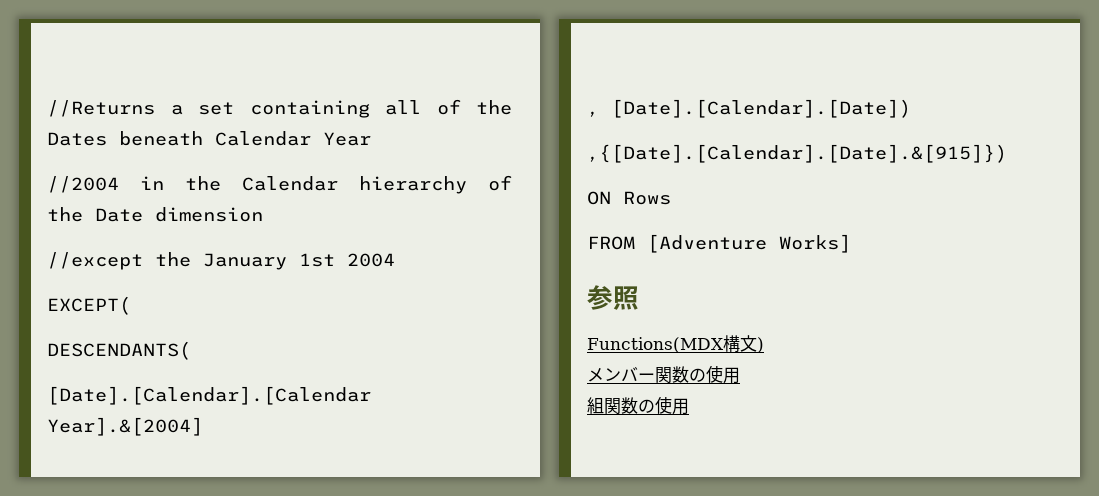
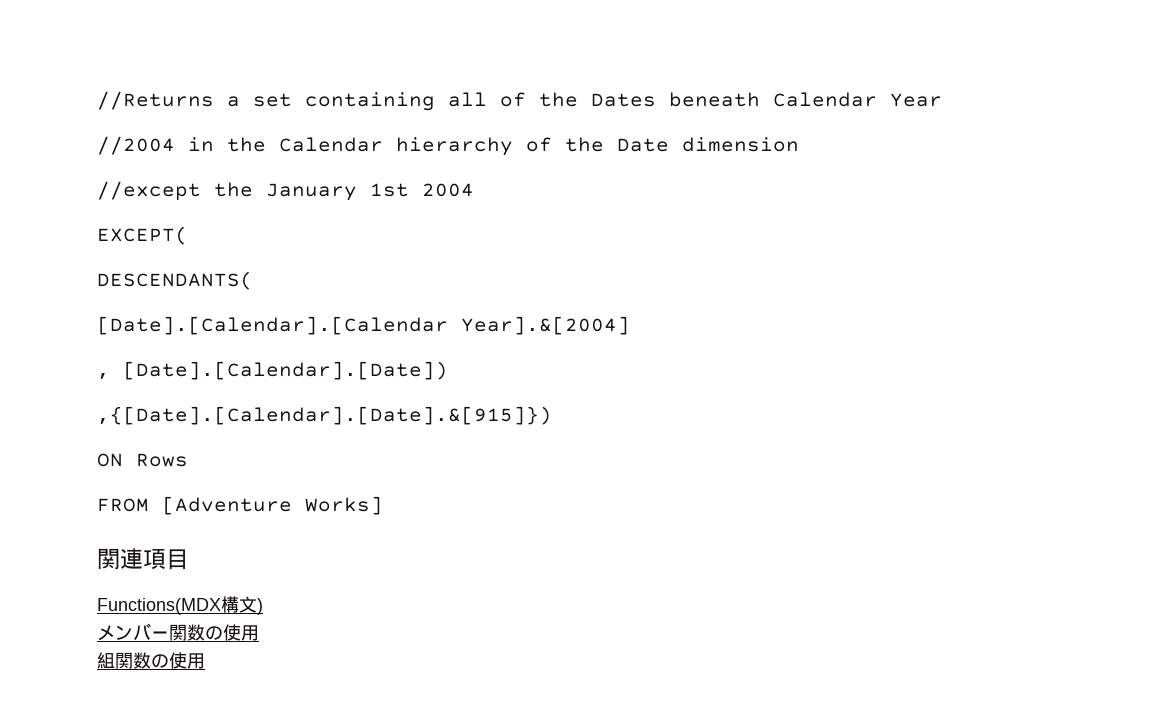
[587,285,639,310] 参照 -> [97,548,189,570] 関連項目

